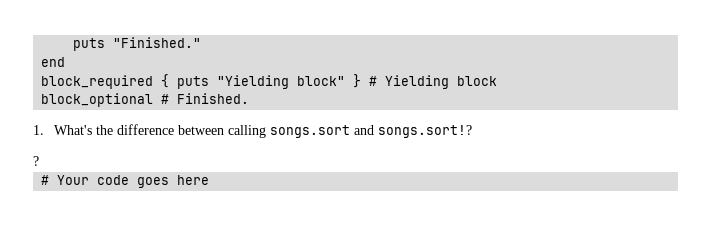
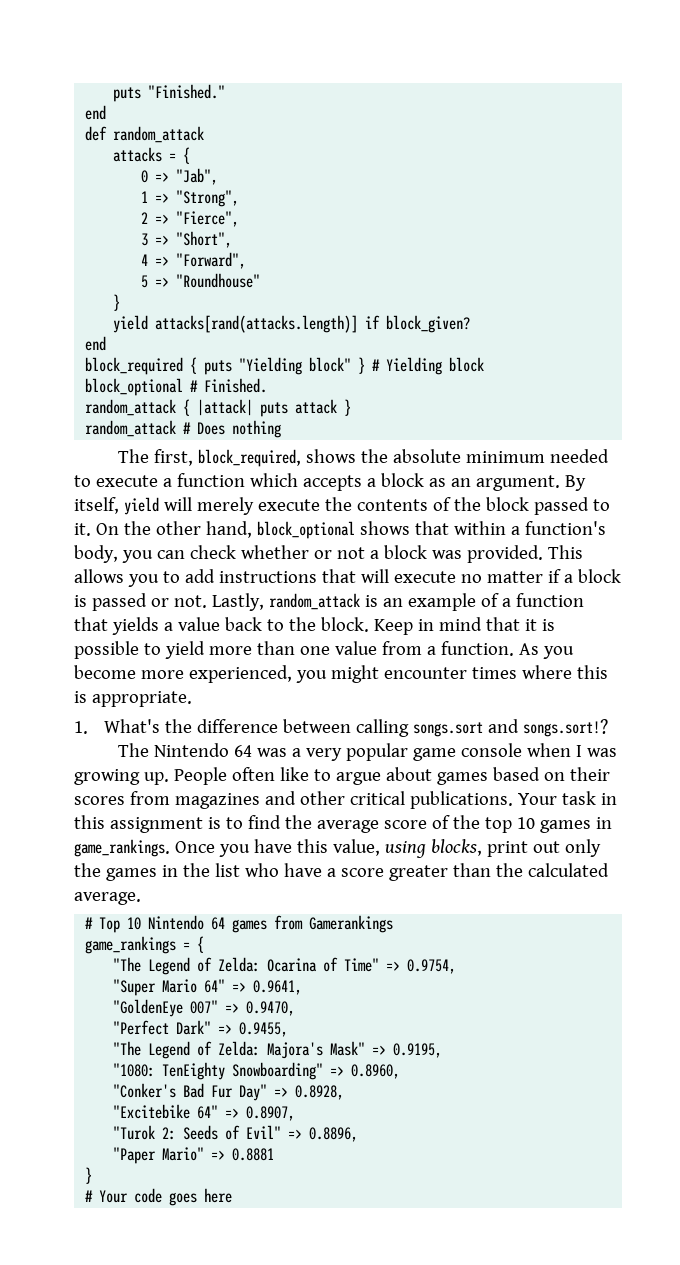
(66, 62) none -> [85,126,205,143] [113,147,191,164] [141,168,219,185] [141,190,240,207] [141,211,240,227] [141,231,233,248] [141,252,247,269] [141,273,261,288] [113,294,121,311] [113,315,471,333] [85,336,107,351] // def random_attack // attacks = { // 0 => "Jab", // 1 => "Strong", // 2 => "Fierce", // 3 => "Short", // 4 => "Forward", // 5 => "Roundhouse" // } // yield attacks[rand(attacks.length)] if block_given? // end
(250, 98) none -> [85,399,352,417] [85,420,282,438] [118,449,610,467] [74,473,586,491] [74,497,610,515] [74,521,606,539] [74,545,583,563] [74,569,621,587] [74,593,584,611] [74,617,555,635] [74,641,574,659] [74,665,608,683] [74,691,192,707] // random_attack { |attack| puts attack } // random_attack # Does nothing // The first, block_required, shows the absolute minimum needed to execute a function which accepts a block as an argument. By itself, yield will merely execute the contents of the block passed to it. On the other hand, block_optional shows that within a function's body, you can check whether or not a block was provided. This allows you to add instructions that will execute no matter if a block is passed or not. Lastly, random_attack is an example of a function that yields a value back to the block. Keep in mind that it is possible to yield more than one value from a function. As you become more experienced, you might encounter times where this is appropriate.
[33,156,39,166] ? -> [118,743,618,761] [74,767,610,785] [74,791,617,809] [74,815,612,833] [74,839,601,858] [74,863,609,881] [74,892,141,905] [85,915,394,933] [85,936,205,954] [113,957,457,975] [113,979,303,996] [113,999,296,1017] [113,1020,289,1037] [113,1041,443,1059] [113,1062,401,1080] [113,1083,345,1101] [113,1104,296,1121] [113,1125,359,1142] [113,1147,275,1164] [85,1167,93,1184] The Nintendo 64 was a very popular game console when I was growing up. People often like to argue about games based on their scores from magazines and other critical publications. Your task in this assignment is to find the average score of the top 10 games in game_rankings. Once you have this value, using blocks, print out only the games in the list who have a score greater than the calculated average. // # Top 10 Nintendo 64 games from Gamerankings // game_rankings = { // "The Legend of Zelda: Ocarina of Time" => 0.9754, // "Super Mario 64" => 0.9641, // "GoldenEye 007" => 0.9470, // "Perfect Dark" => 0.9455, // "The Legend of Zelda: Majora's Mask" => 0.9195, // "1080: TenEighty Snowboarding" => 0.8960, // "Conker's Bad Fur Day" => 0.8928, // "Excitebike 64" => 0.8907, // "Turok 2: Seeds of Evil" => 0.8896, // "Paper Mario" => 0.8881 // }

